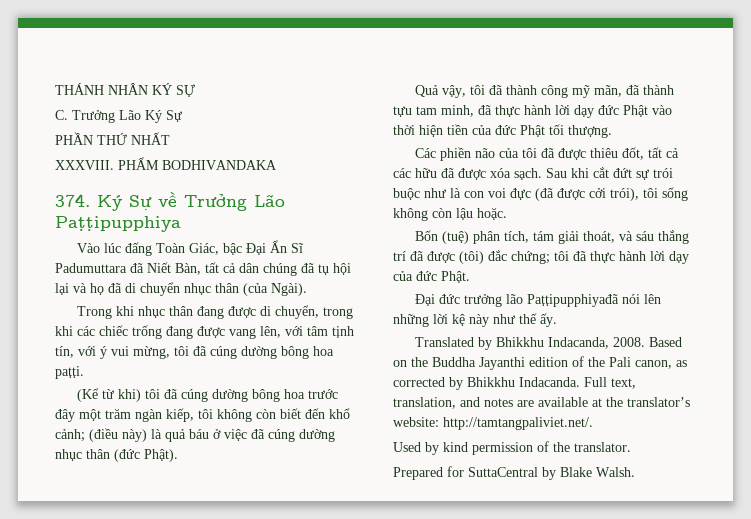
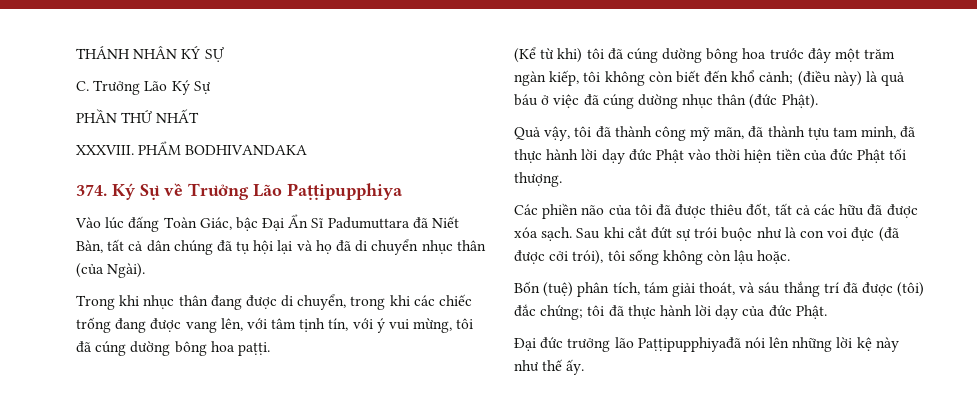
[415,337,683,350] [393,356,687,370] [393,377,636,390] [393,397,690,409] [393,417,593,430] [393,441,631,455] [393,466,635,480] // Translated by Bhikkhu Indacanda, 2008. Based on the Buddha Jayanthi edition of the Pali canon, as corrected by Bhikkhu Indacanda. Full text, translation, and notes are available at the translator’s website: http://tamtangpaliviet.net/. // Used by kind permission of the translator. // Prepared for SuttaCentral by Blake Walsh. -> (585, 367) none

